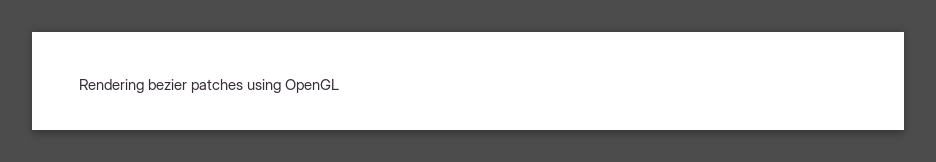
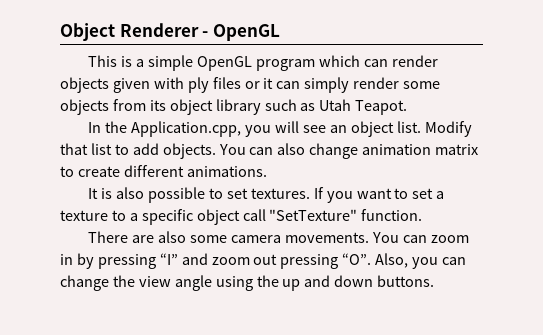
[79,79,340,93] Rendering bezier patches using OpenGL -> [60,23,280,41] [88,55,438,71] [60,77,441,93] [60,99,408,115] [88,121,472,137] [60,143,479,159] [60,165,267,177] [88,187,445,203] [60,209,423,225] [88,231,469,243] [60,253,467,269] [60,275,435,291] Object Renderer - OpenGL // This is a simple OpenGL program which can render objects given with ply files or it can simply render some objects from its object library such as Utah Teapot. // In the Application.cpp, you will see an object list. Modify that list to add objects. You can also change animation matrix to create different animations. // It is also possible to set textures. If you want to set a texture to a specific object call "SetTexture" function. // There are also some camera movements. You can zoom in by pressing “I” and zoom out pressing “O”. Also, you can change the view angle using the up and down buttons.

